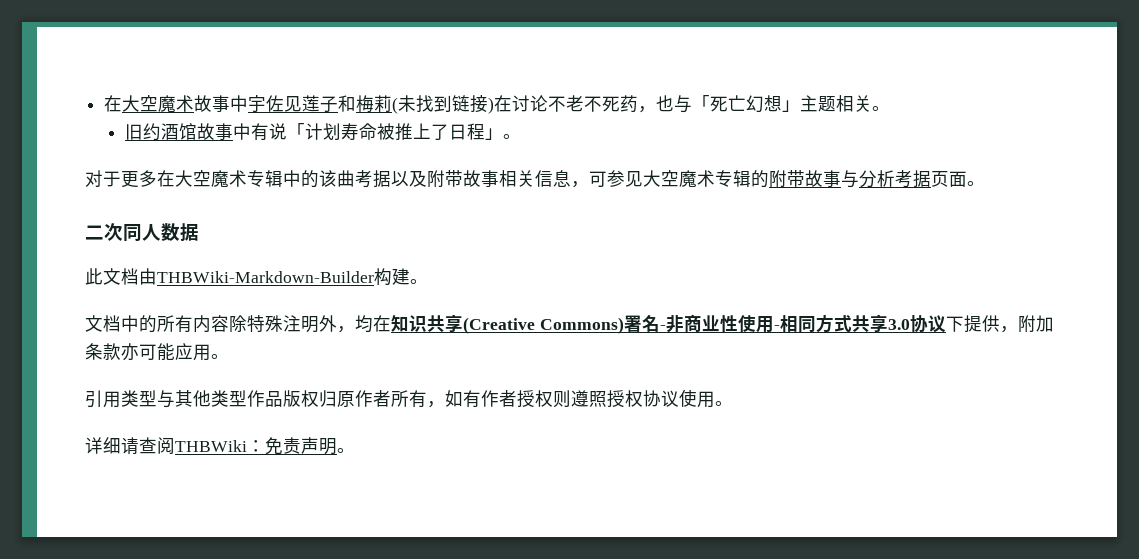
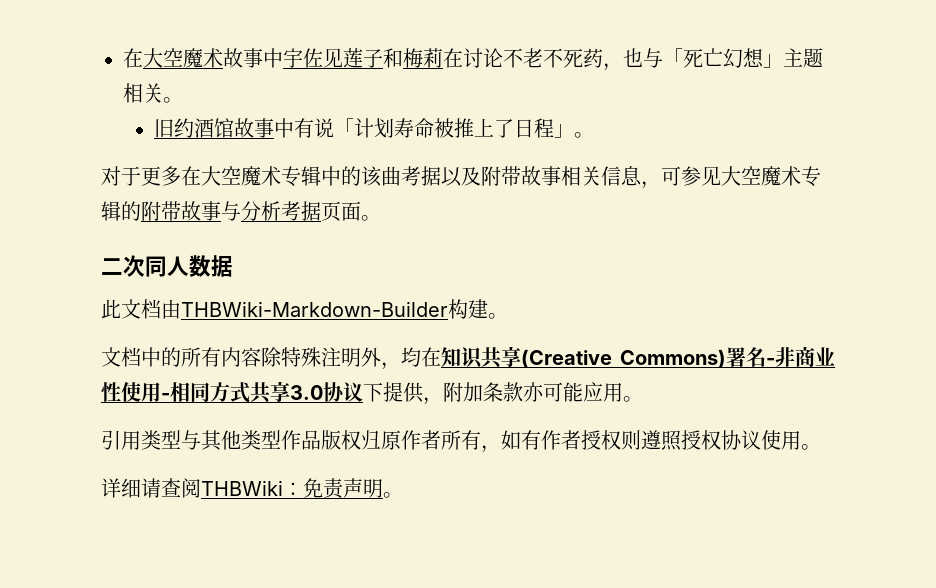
[392,95,495,114] (未找到链接) -> (443, 58) none

